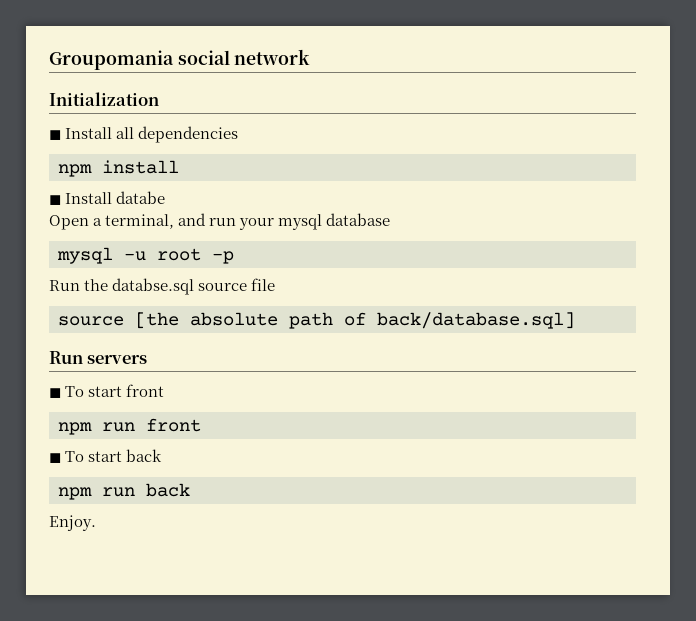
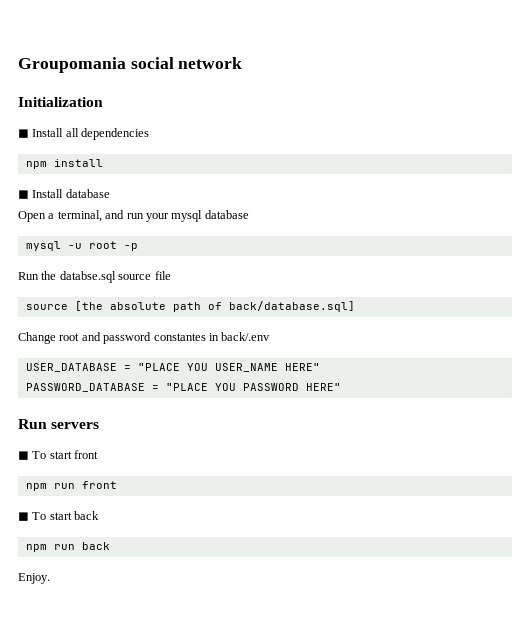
[116,191,166,204] databe -> [65,189,110,198] database
(575, 320) none -> [18,332,271,344] [25,363,320,372] [25,383,341,392] // Change root and password constantes in back/.env // USER_DATABASE = "PLACE YOU USER_NAME HERE" // PASSWORD_DATABASE = "PLACE YOU PASSWORD HERE"

